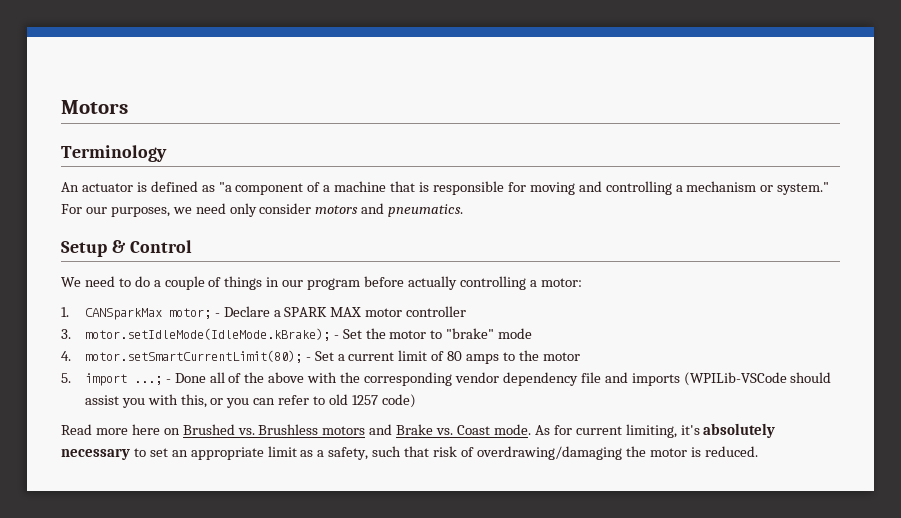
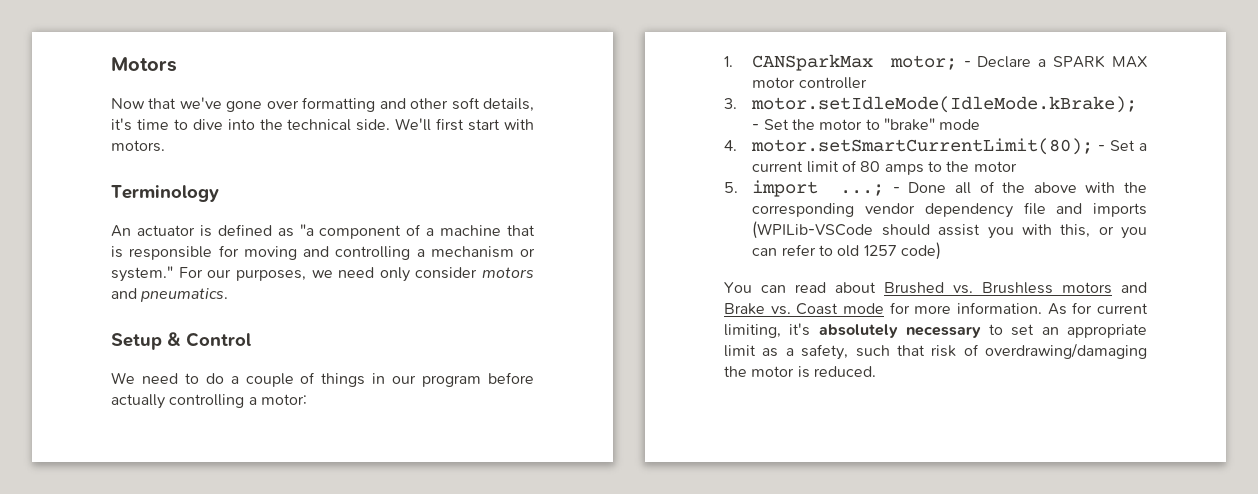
(128, 107) none -> [111,97,534,112] [111,118,535,131] [111,140,165,152] // Now that we've gone over formatting and other soft details, it's time to dive into the technical side. We'll first start with motors.
[61,424,180,435] Read more here on -> [724,282,876,293] You can read about
[493,424,531,435] mode. -> [843,302,1042,314] mode for more information.

